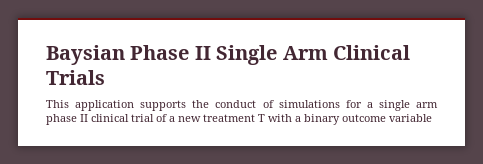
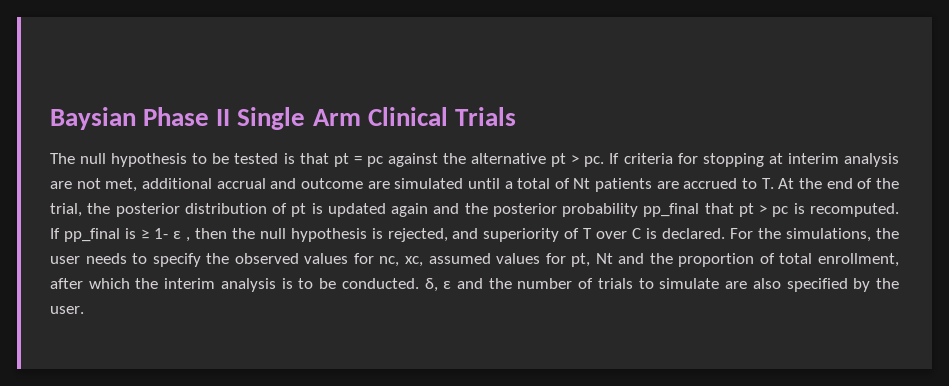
[46,100,439,111] [46,114,432,125] This application supports the conduct of simulations for a single arm phase II clinical trial of a new treatment T with a binary outcome variable -> [50,153,899,167] [50,178,900,192] [50,203,900,217] [50,228,900,242] [50,253,899,267] [50,278,900,292] [50,306,84,314] The null hypothesis to be tested is that pt = pc against the alternative pt > pc. If criteria for stopping at interim analysis are not met, additional accrual and outcome are simulated until a total of Nt patients are accrued to T. At the end of the trial, the posterior distribution of pt is updated again and the posterior probability pp_final that pt > pc is recomputed. If pp_final is ≥ 1- ε , then the null hypothesis is rejected, and superiority of T over C is declared. For the simulations, the user needs to specify the observed values for nc, xc, assumed values for pt, Nt and the proportion of total enrollment, after which the interim analysis is to be conducted. δ, ε and the number of trials to simulate are also specified by the user.

